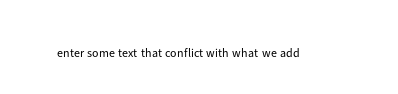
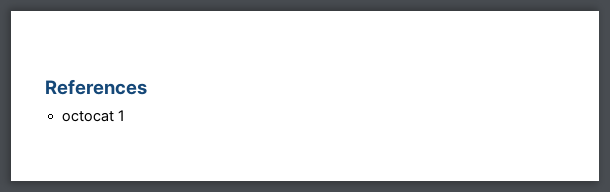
[57,48,300,58] enter some text that conflict with what we add -> [45,79,147,95] [61,110,125,122] References // octocat 1

